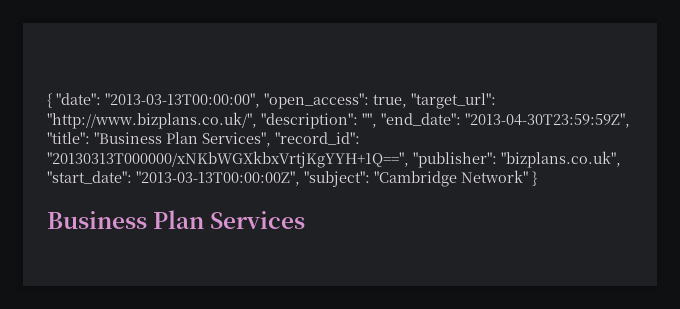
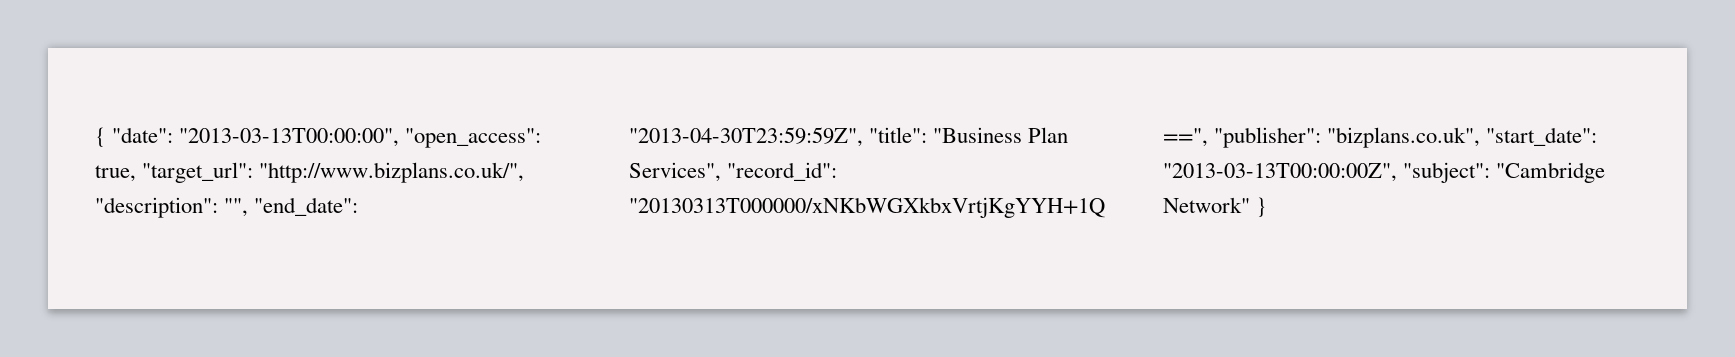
[47,210,306,229] // Business Plan Services -> (1268, 207) none

